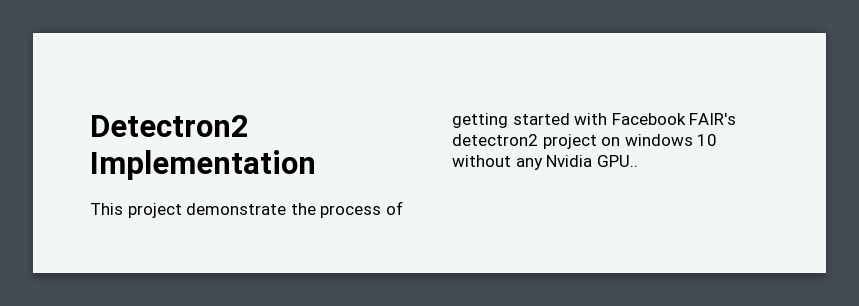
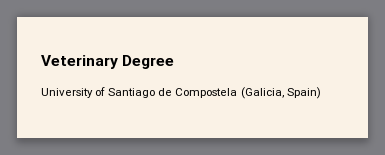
[90,115,249,137] [90,150,316,180] [90,201,403,218] [452,113,737,128] [452,134,718,149] [452,155,638,170] Detectron2 Implementation // This project demonstrate the process of getting started with Facebook FAIR's detectron2 project on windows 10 without any Nvidia GPU.. -> [41,55,175,69] [41,87,321,99] Veterinary Degree // University of Santiago de Compostela (Galicia, Spain)

